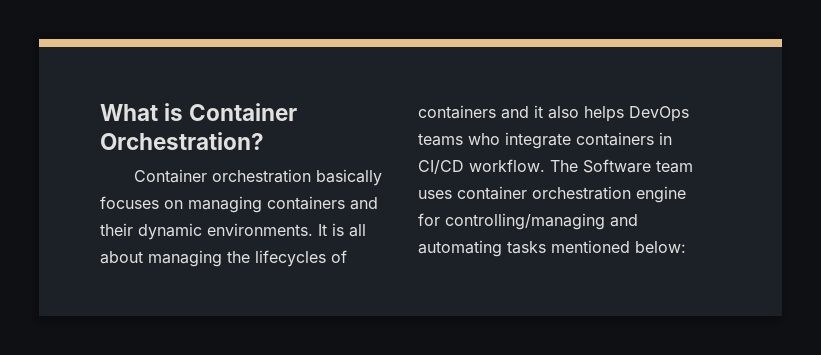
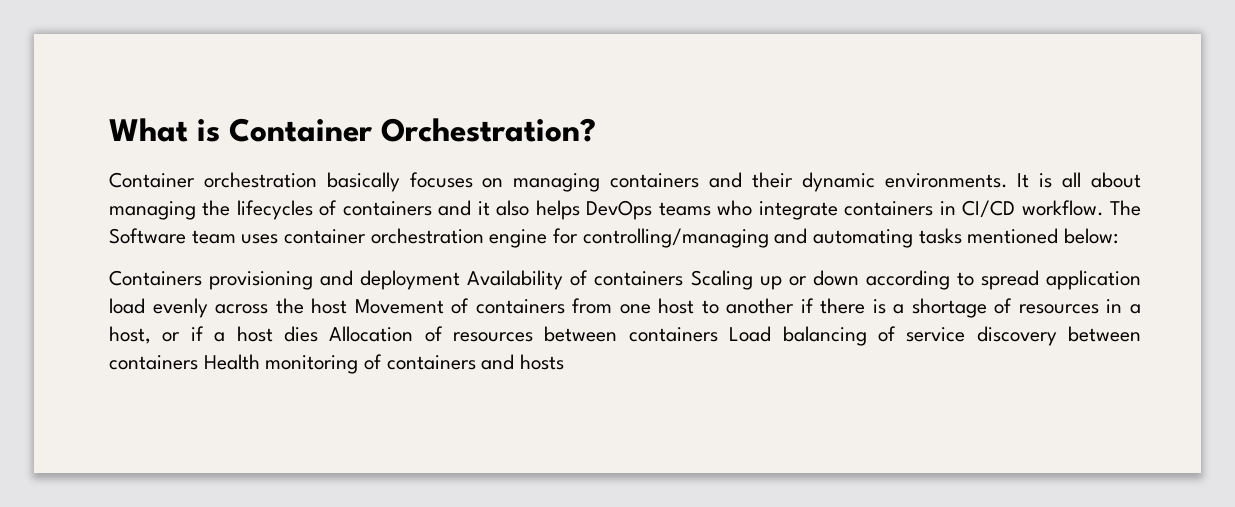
(686, 247) none -> [109,270,1141,290] [109,298,1141,318] [109,326,1141,346] [109,354,565,374] // Containers provisioning and deployment Availability of containers Scaling up or down according to spread application load evenly across the host Movement of containers from one host to another if there is a shortage of resources in a host, or if a host dies Allocation of resources between containers Load balancing of service discovery between containers Health monitoring of containers and hosts

